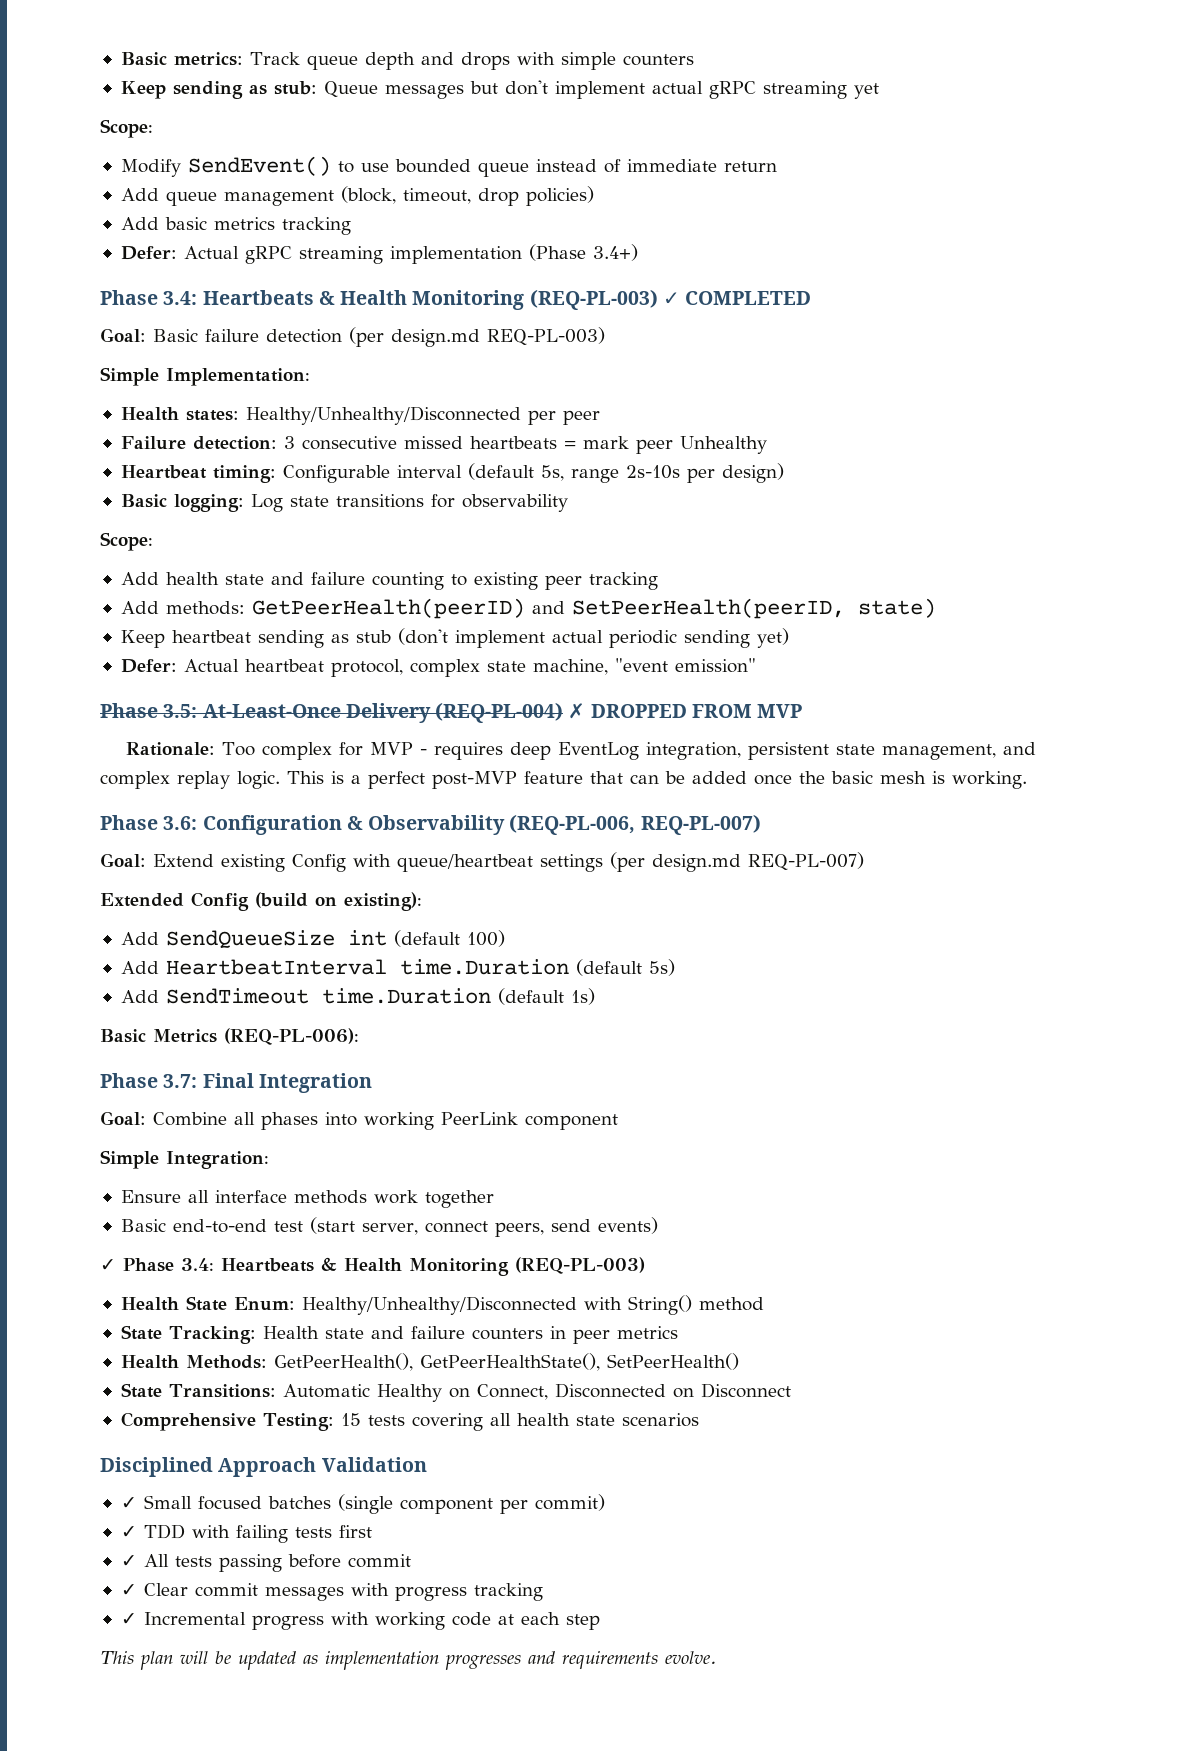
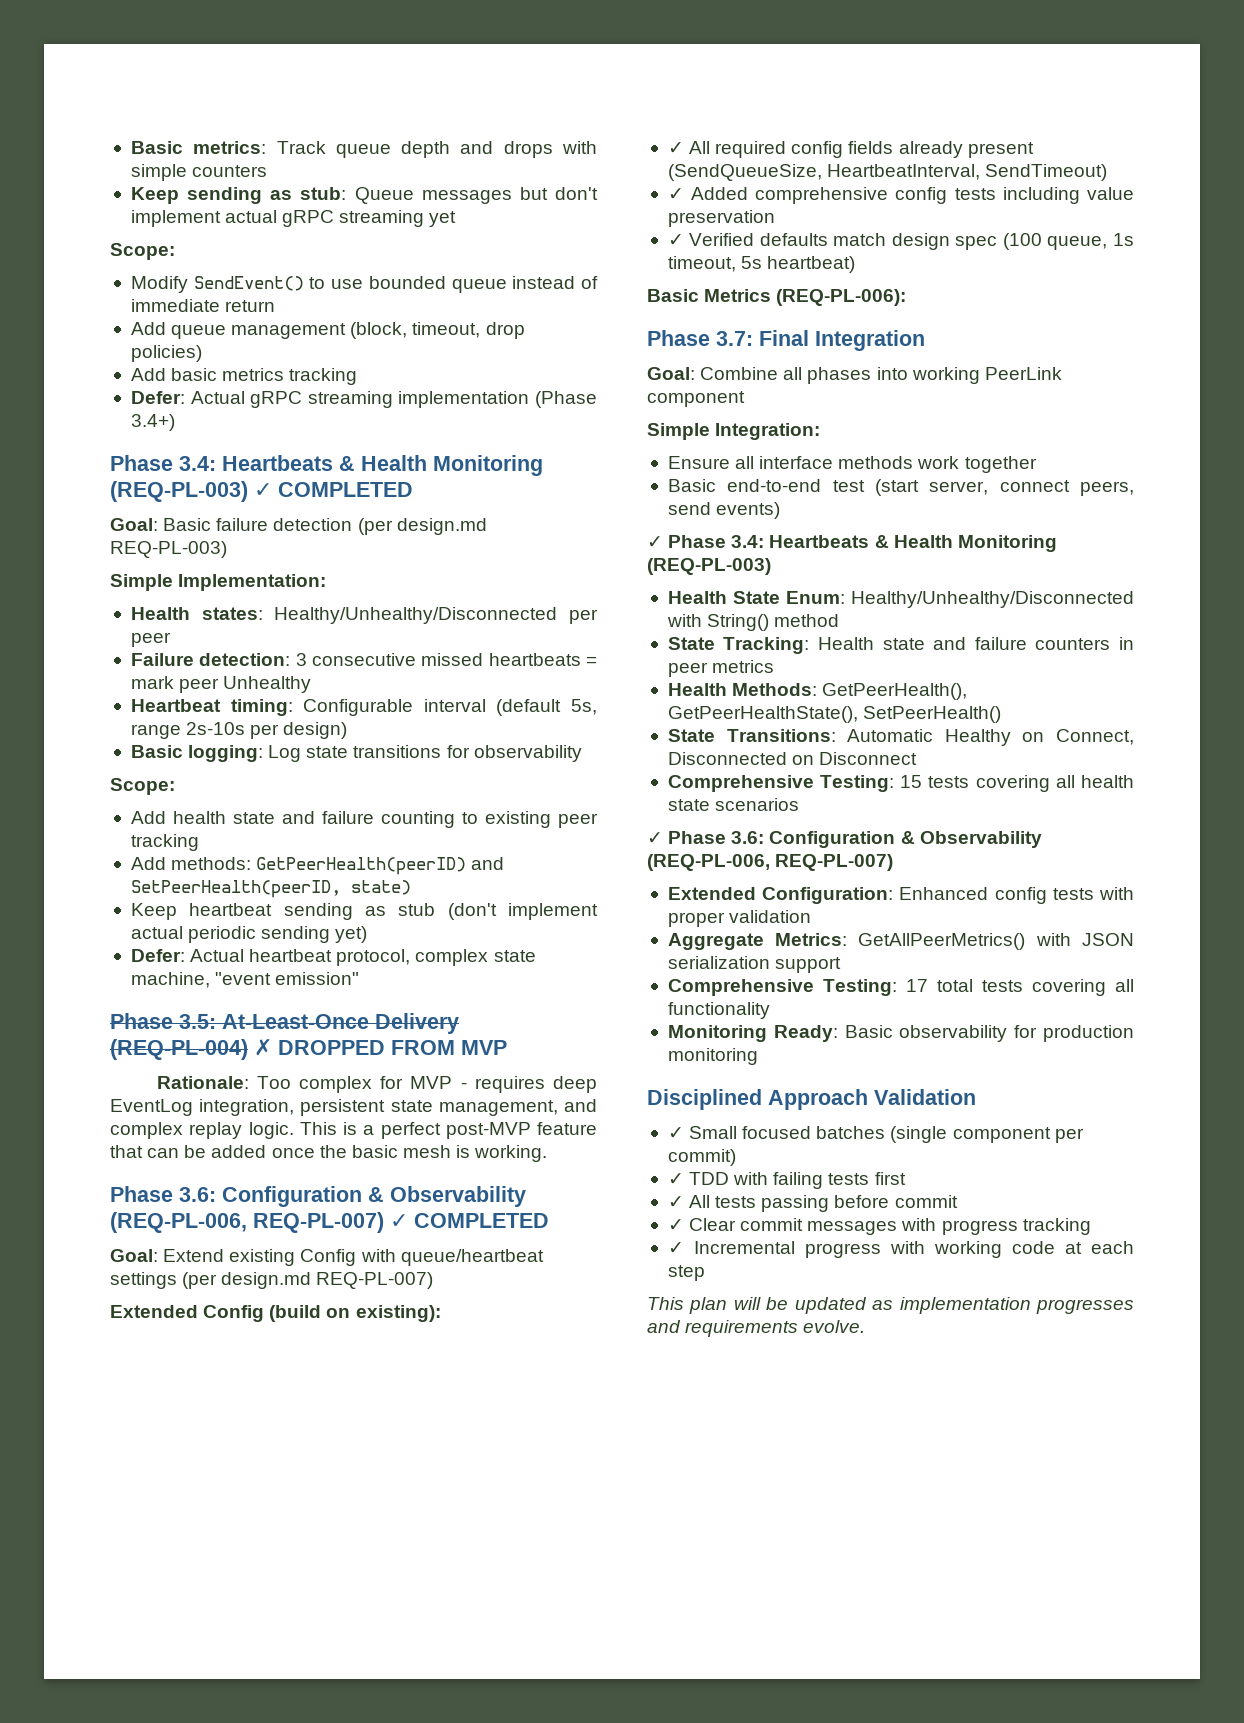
(761, 824) none -> [390,1213,549,1228] ✓ COMPLETED
[120,930,505,949] [120,959,675,976] [120,988,595,1005] Add SendQueueSize int (default 100) // Add HeartbeatInterval time.Duration (default 5s) // Add SendTimeout time.Duration (default 1s) -> [667,141,1034,158] [667,164,1108,181] [667,187,1134,204] [667,210,775,227] [667,233,1134,250] [667,256,856,273] ✓ All required config fields already present (SendQueueSize, HeartbeatInterval, SendTimeout) // ✓ Added comprehensive config tests including value preservation // ✓ Verified defaults match design spec (100 queue, 1s timeout, 5s heartbeat)
(699, 1420) none -> [647,831,1042,848] [647,854,894,871] [667,887,1134,904] [667,910,812,927] [667,933,1134,950] [667,956,842,973] [667,979,1134,996] [667,1002,770,1019] [667,1025,1134,1042] [667,1048,758,1065] // ✓ Phase 3.6: Configuration & Observability (REQ-PL-006, REQ-PL-007) // Extended Configuration: Enhanced config tests with proper validation // Aggregate Metrics: GetAllPeerMetrics() with JSON serialization support // Comprehensive Testing: 17 total tests covering all functionality // Monitoring Ready: Basic observability for production monitoring

